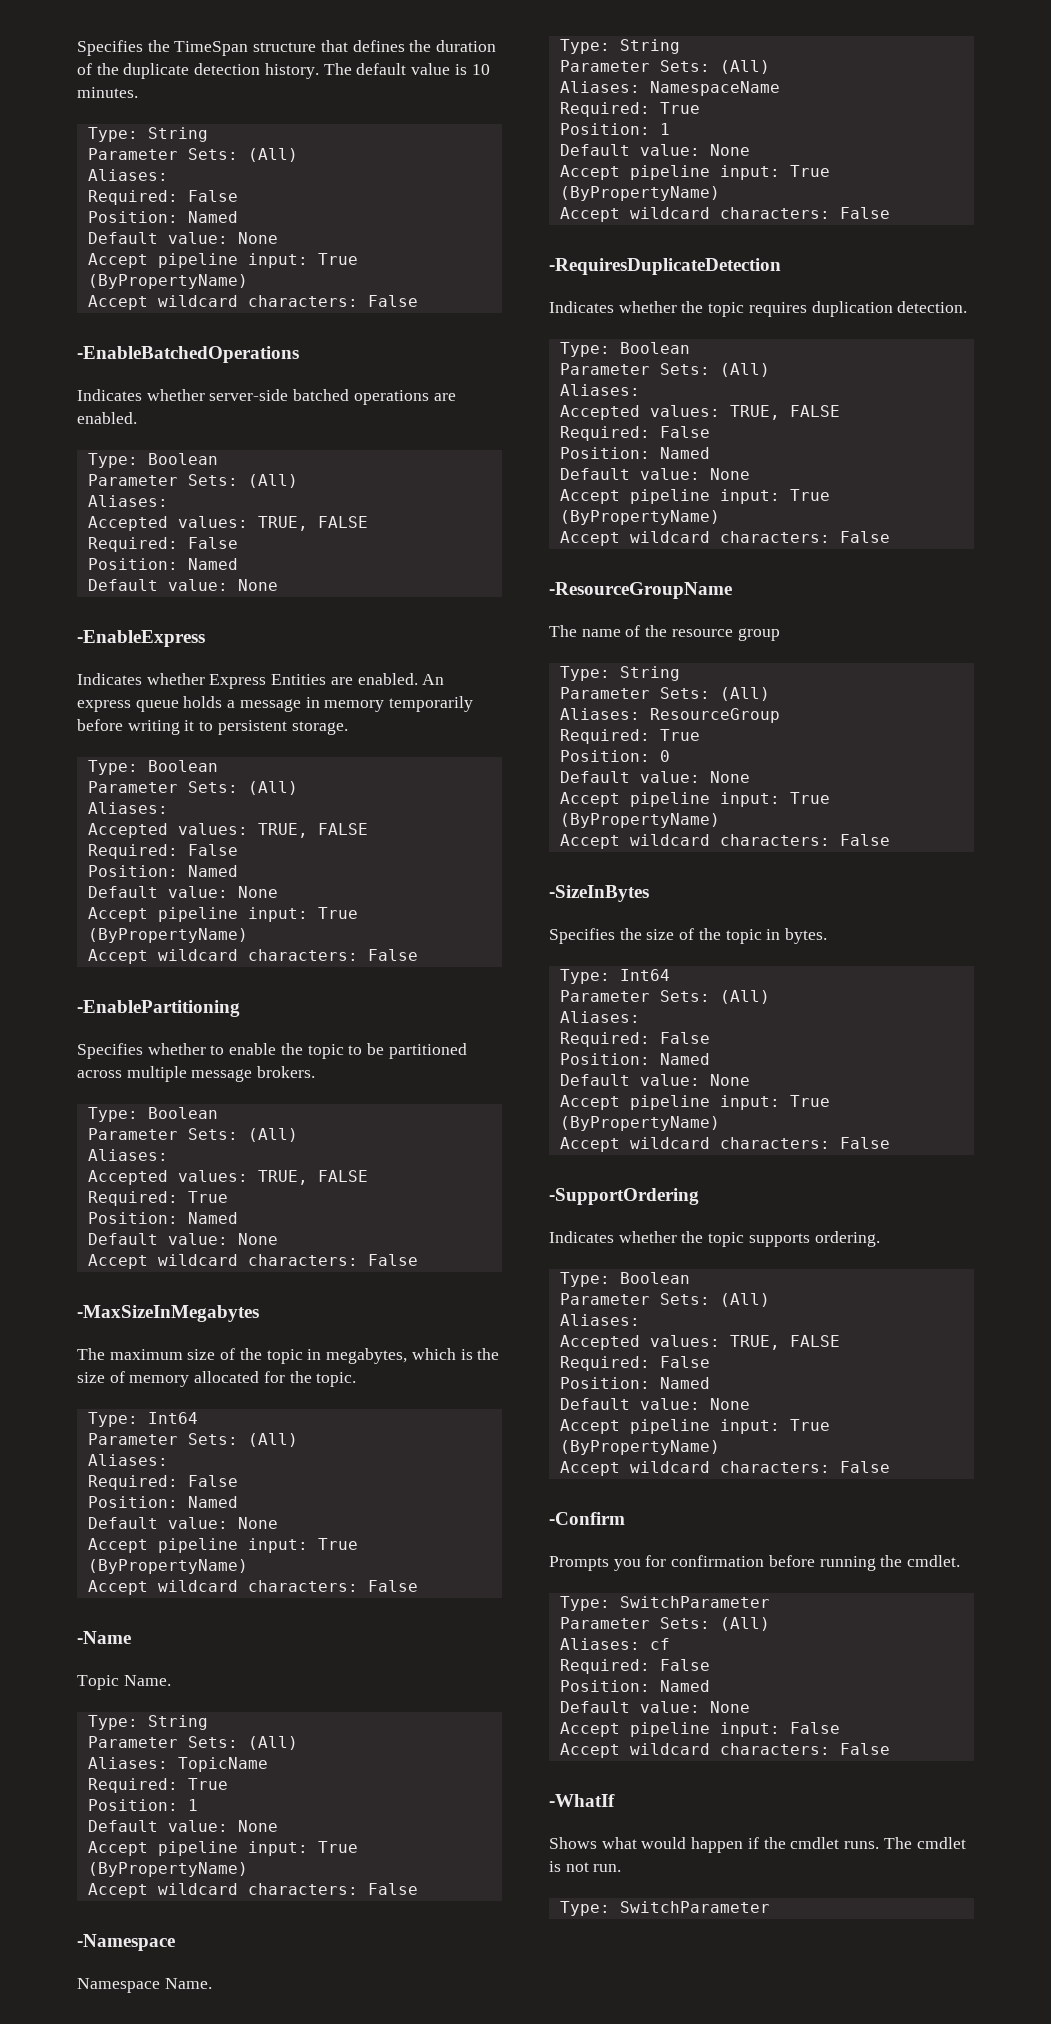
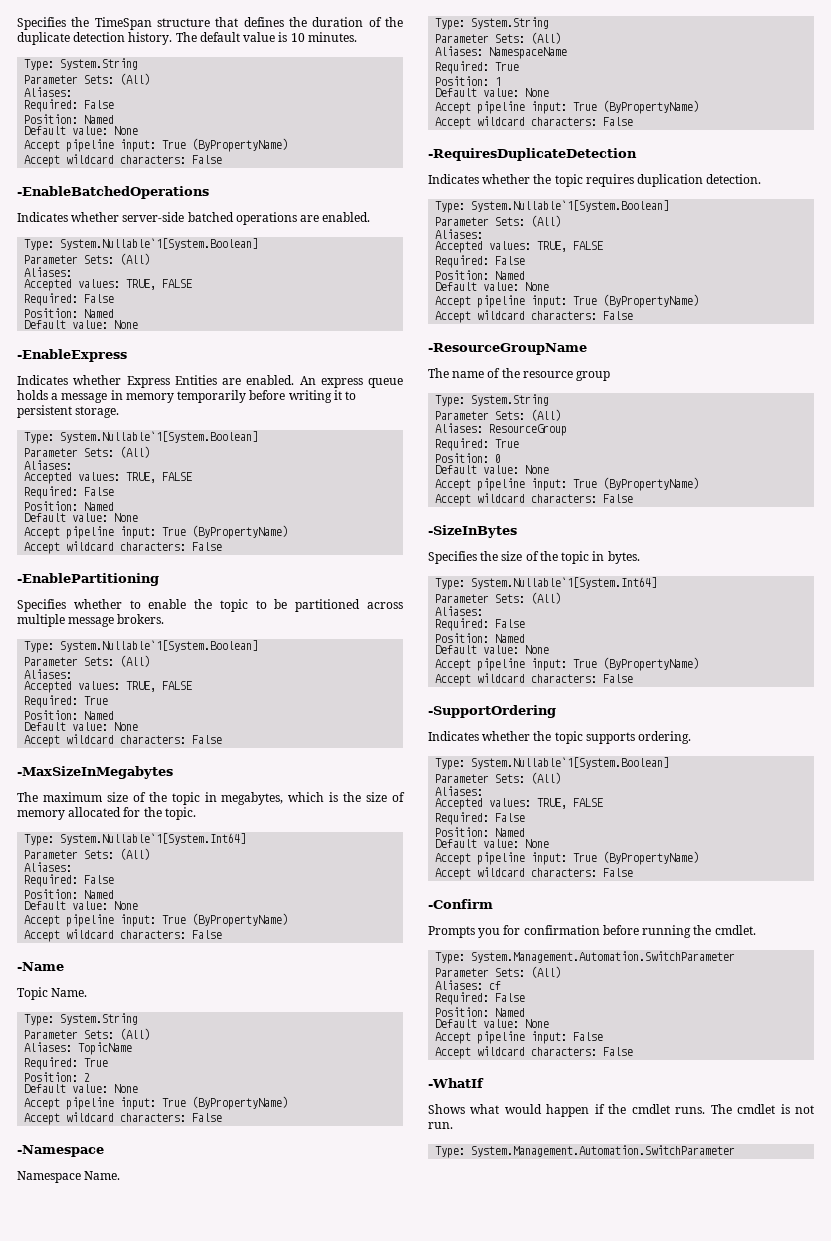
[147,127,208,142] String -> [60,58,139,70] System.String
[147,453,218,465] Boolean -> [60,238,259,250] System.Nullable`1[System.Boolean]
[147,760,218,772] Boolean -> [60,431,259,443] System.Nullable`1[System.Boolean]
[147,1107,218,1119] Boolean -> [60,640,259,652] System.Nullable`1[System.Boolean]
[147,1412,198,1424] Int64 -> [60,833,247,845] System.Nullable`1[System.Int64]
[147,1715,208,1730] String -> [60,1013,139,1025] System.String
[187,1799,198,1811] 1 -> [84,1073,91,1082] 2
[619,39,680,54] String -> [471,17,550,29] System.String
[619,342,690,354] Boolean -> [471,200,670,212] System.Nullable`1[System.Boolean]
[619,666,680,681] String -> [471,394,550,406] System.String
[619,969,670,981] Int64 -> [471,577,658,589] System.Nullable`1[System.Int64]
[619,1272,690,1284] Boolean -> [471,757,670,769] System.Nullable`1[System.Boolean]
[619,1596,770,1608] SwitchParameter -> [471,951,736,963] System.Management.Automation.SwitchParameter
[619,1901,770,1913] SwitchParameter -> [471,1145,736,1157] System.Management.Automation.SwitchParameter

